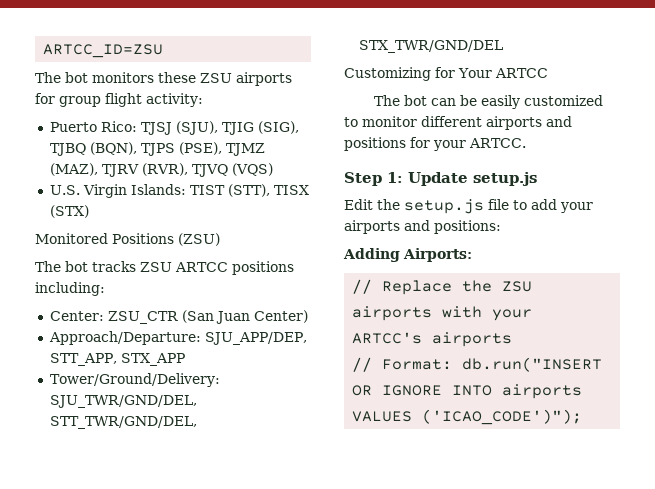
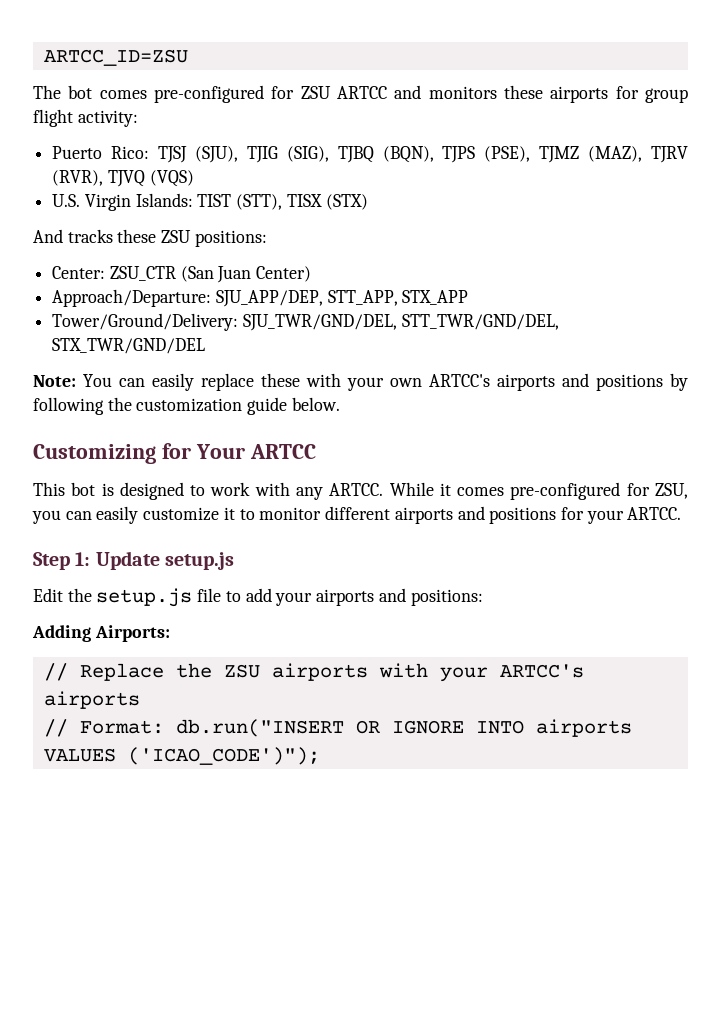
(88, 77) none -> [99,85,422,103] comes pre-configured for ZSU ARTCC and
[200,73,232,83] ZSU -> (543, 92) none
[35,233,220,246] [35,261,294,275] [35,282,105,296] Monitored Positions (ZSU) // The bot tracks ZSU ARTCC positions including: -> [33,229,267,247] And tracks these ZSU positions:
[344,67,548,81] [374,95,604,109] Customizing for Your ARTCC // The bot can be easily customized -> [33,373,688,391] [33,397,340,415] [33,443,316,464] [33,482,688,500] [32,506,235,524] Note: You can easily replace these with your own ARTCC's airports and positions by following the customization guide below. // Customizing for Your ARTCC // This bot is designed to work with any ARTCC. While it comes pre-configured for ZSU, you can easily customize it

